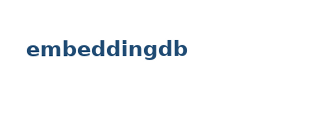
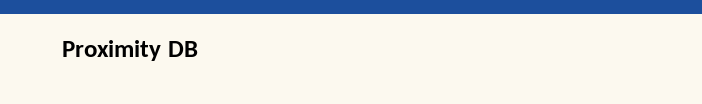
[25,39,188,61] embeddingdb -> [62,40,198,61] Proximity DB

